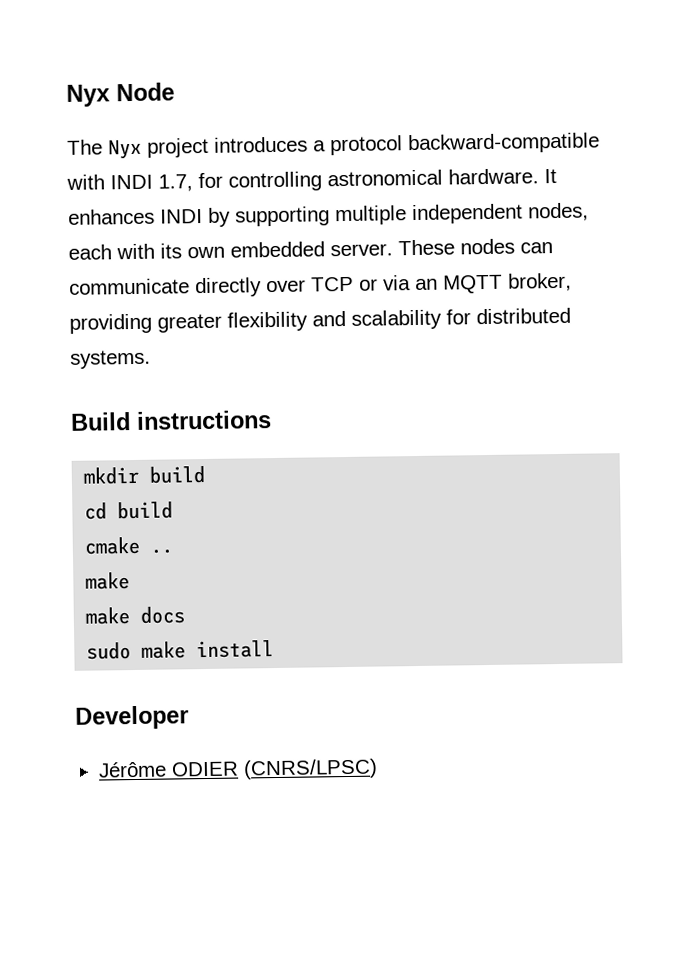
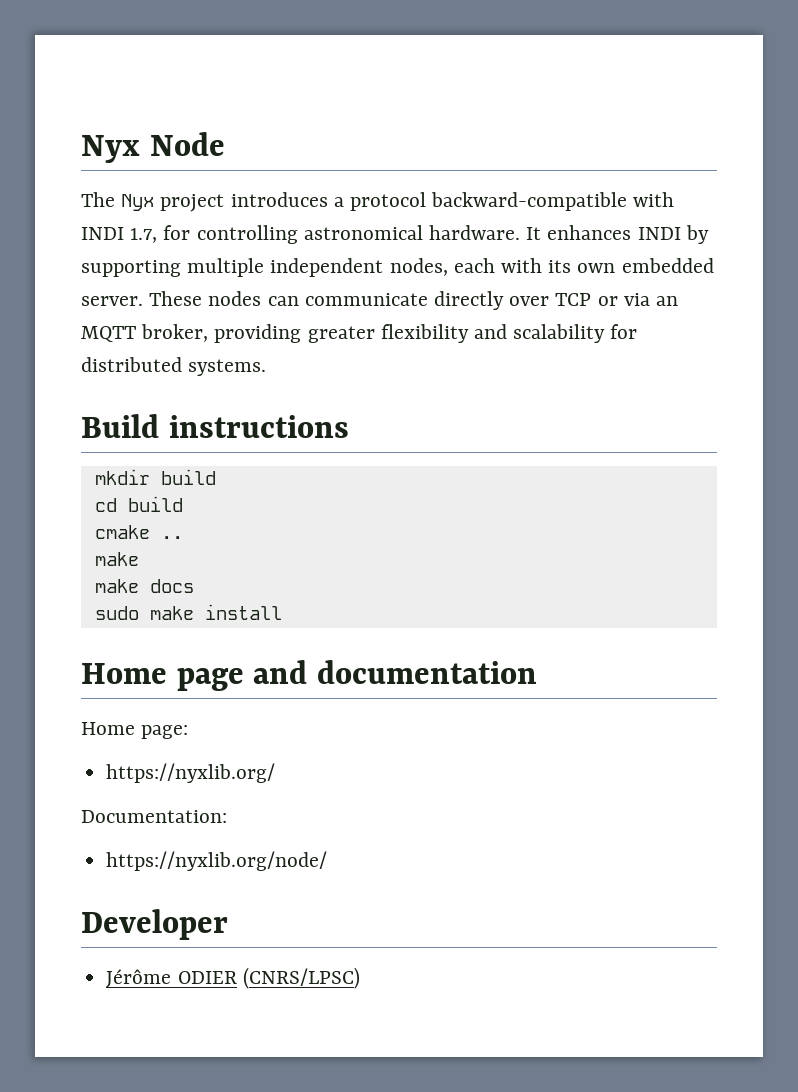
(275, 649) none -> [81,660,538,691] [81,722,189,739] [106,763,276,783] [81,810,227,823] [106,851,328,871] // Home page and documentation // Home page: // https://nyxlib.org/ // Documentation: // https://nyxlib.org/node/

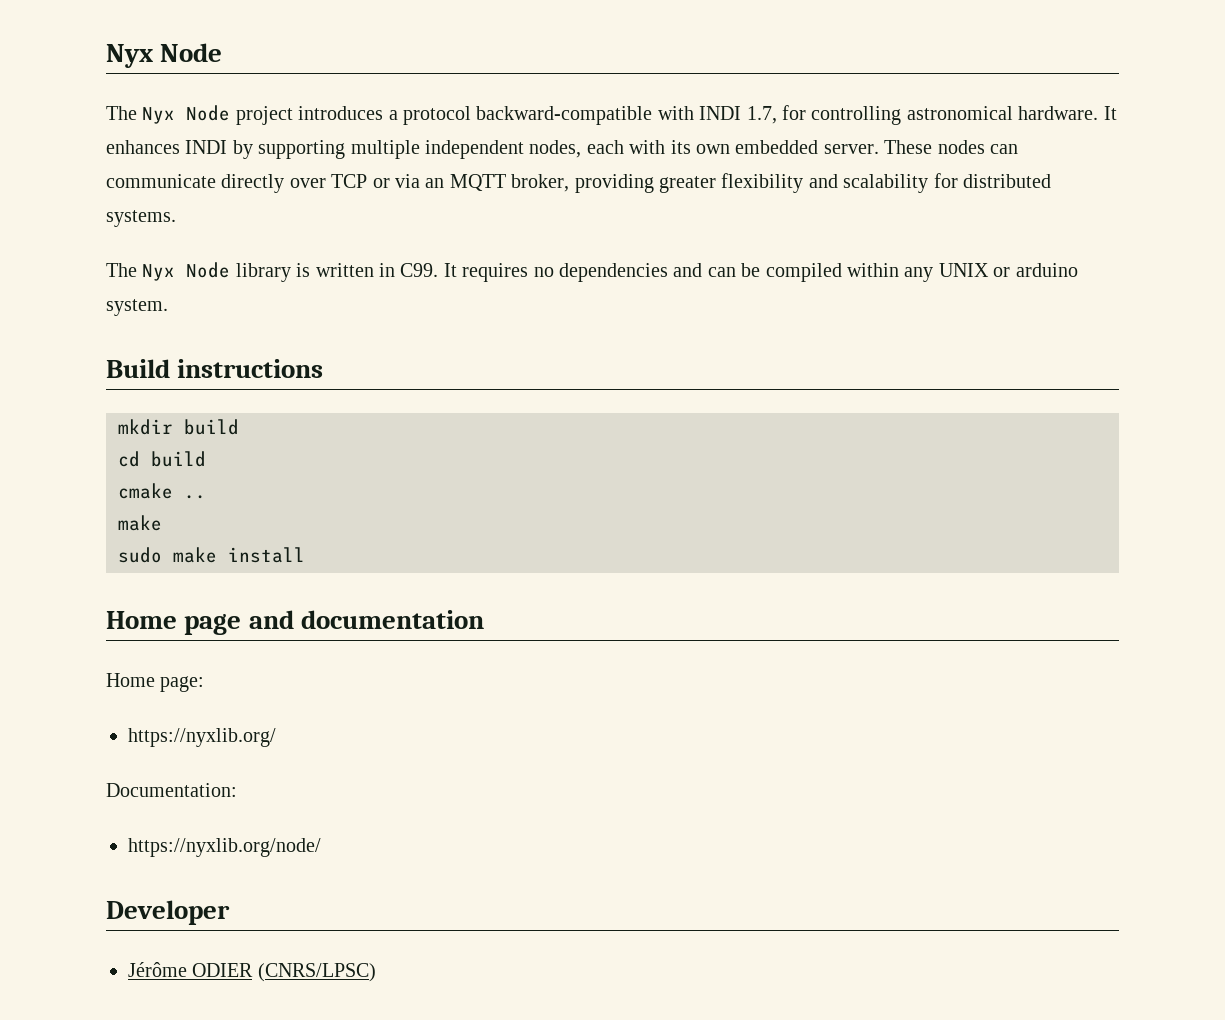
(155, 202) none -> [186,105,231,121] Node
(267, 367) none -> [106,262,1078,282] [106,299,168,316] // The Nyx Node library is written in C99. It requires no dependencies and can be compiled within any UNIX or arduino system.
[94,579,194,593] // make docs -> (162, 523) none

